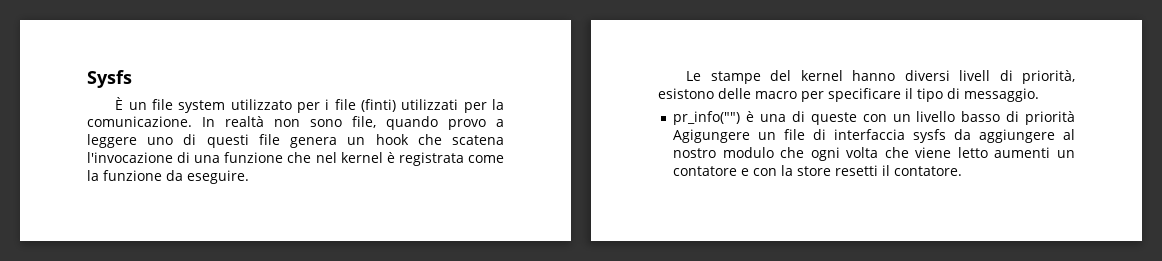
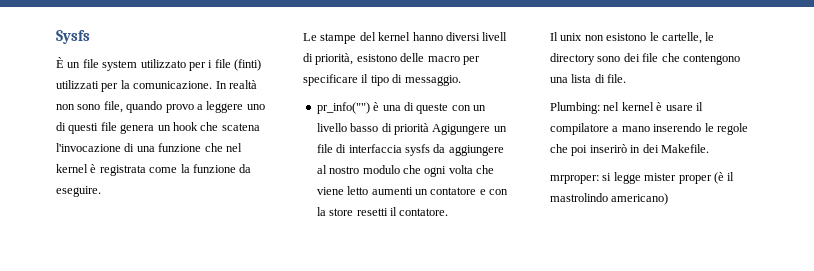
(963, 171) none -> [550,32,715,44] [550,53,740,65] [550,74,627,83] [550,102,703,114] [550,123,748,135] [550,144,709,156] [550,172,735,184] [550,193,669,205] // Il unix non esistono le cartelle, le directory sono dei file che contengono una lista di file. // Plumbing: nel kernel è usare il compilatore a mano inserendo le regole che poi inserirò in dei Makefile. // mrproper: si legge mister proper (è il mastrolindo americano)

